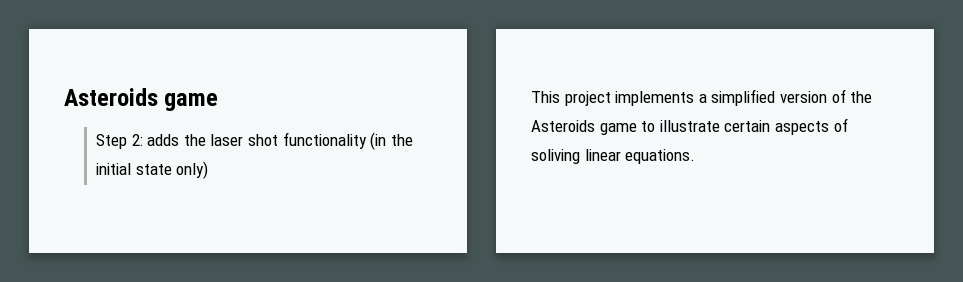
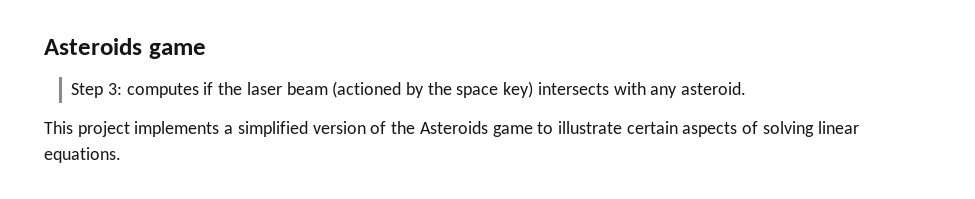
[131,132,413,150] [96,161,209,179] 2: adds the laser shot functionality (in the initial state only) -> [107,81,747,98] 3: computes if the laser beam (actioned by the space key) intersects with any asteroid.
[531,149,580,164] soliving -> [762,121,814,137] solving

